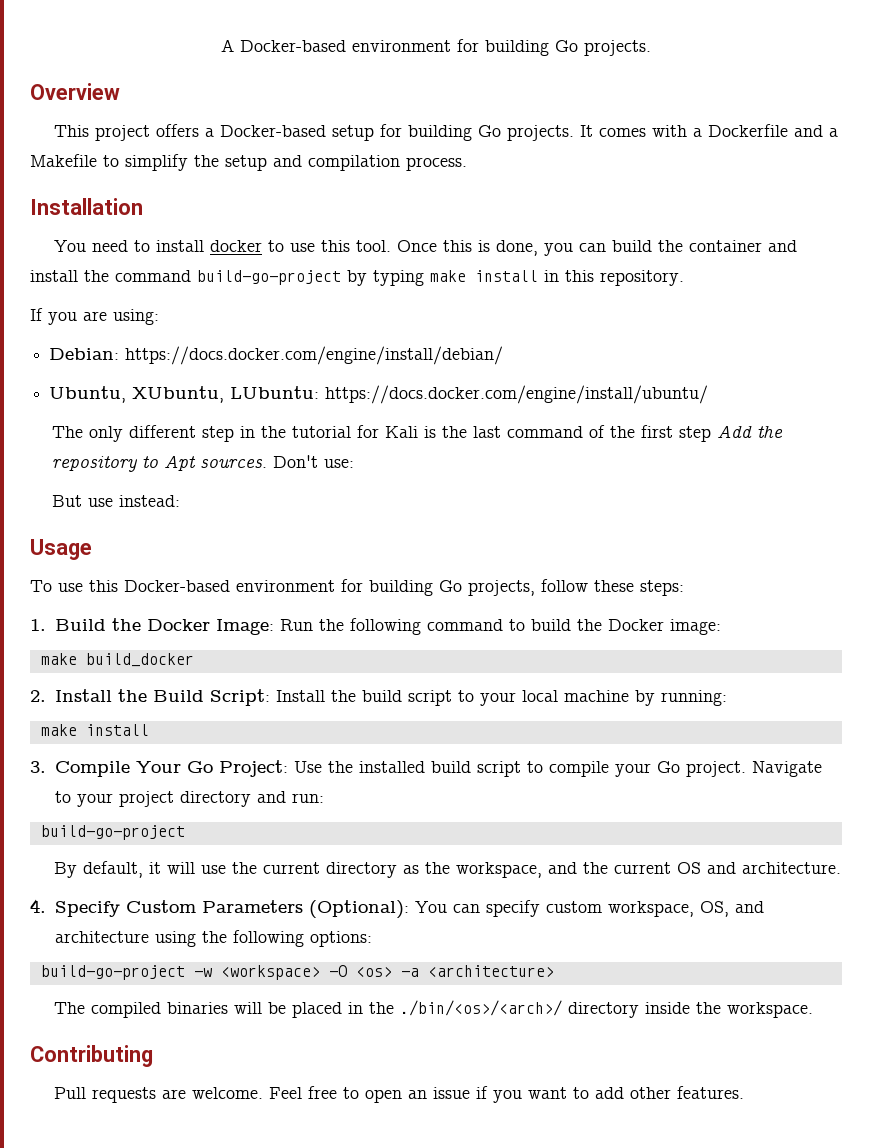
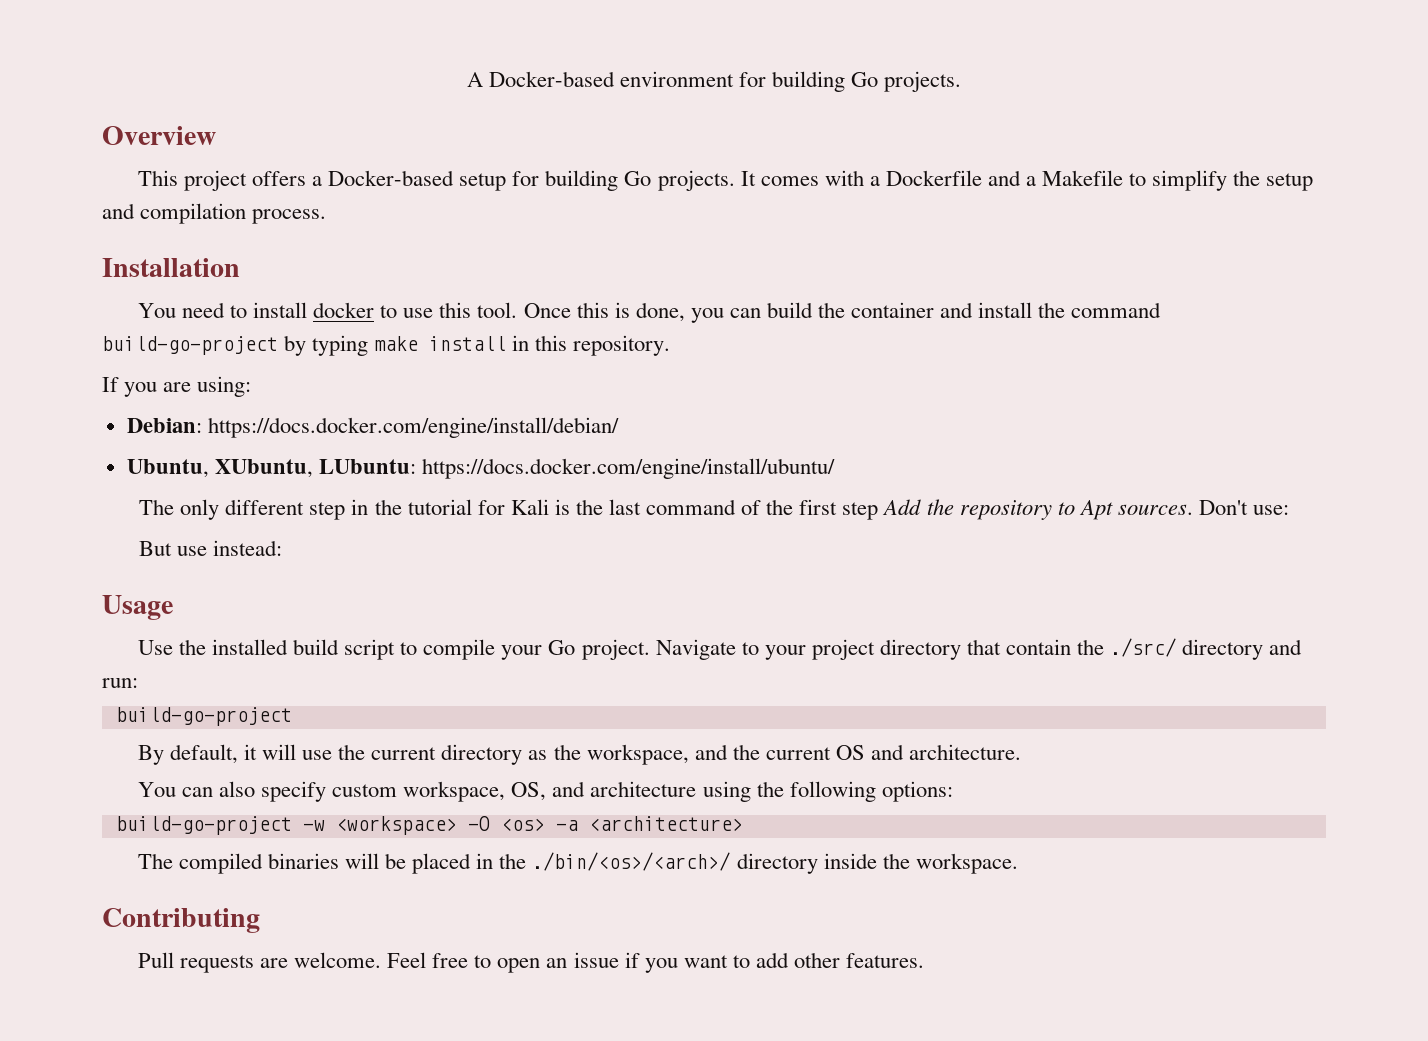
[30,579,684,596] [30,618,721,635] [40,653,194,667] [30,689,727,706] [40,724,149,736] [30,760,288,777] To use this Docker-based environment for building Go projects, follow these steps: // 1. Build the Docker Image: Run the following command to build the Docker image: // make build_docker // 2. Install the Build Script: Install the build script to your local machine by running: // make install // 3. Compile Your Go Project: -> (173, 607) none
(251, 799) none -> [967,638,1264,660] that contain the ./src/ directory
[30,899,409,919] 4. Specify Custom Parameters (Optional): -> (1022, 752) none
(480, 908) none -> [219,781,256,797] also

